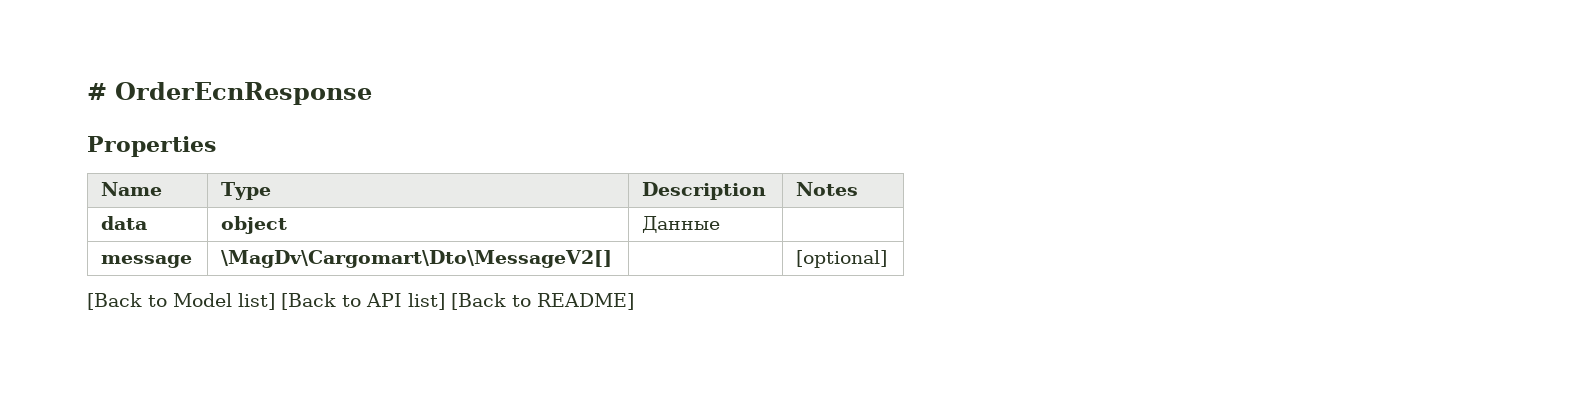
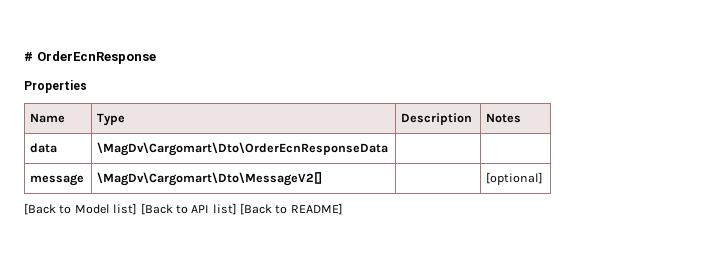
[221,216,288,234] [642,216,721,233] object | Данные -> [97,142,389,156] \MagDv\Cargomart\Dto\OrderEcnResponseData |

